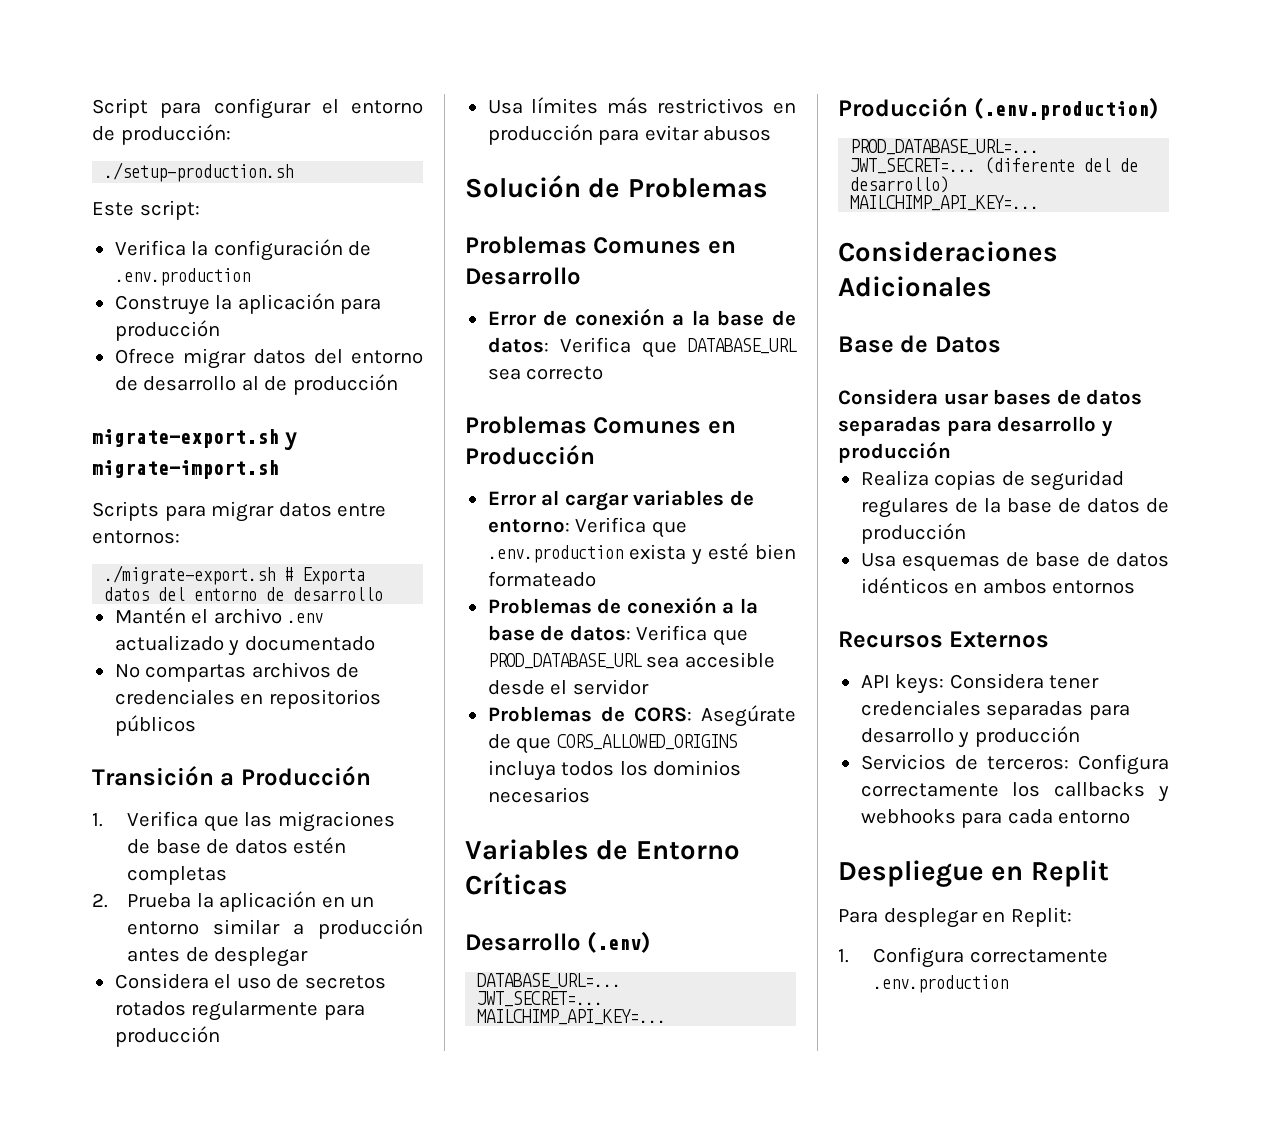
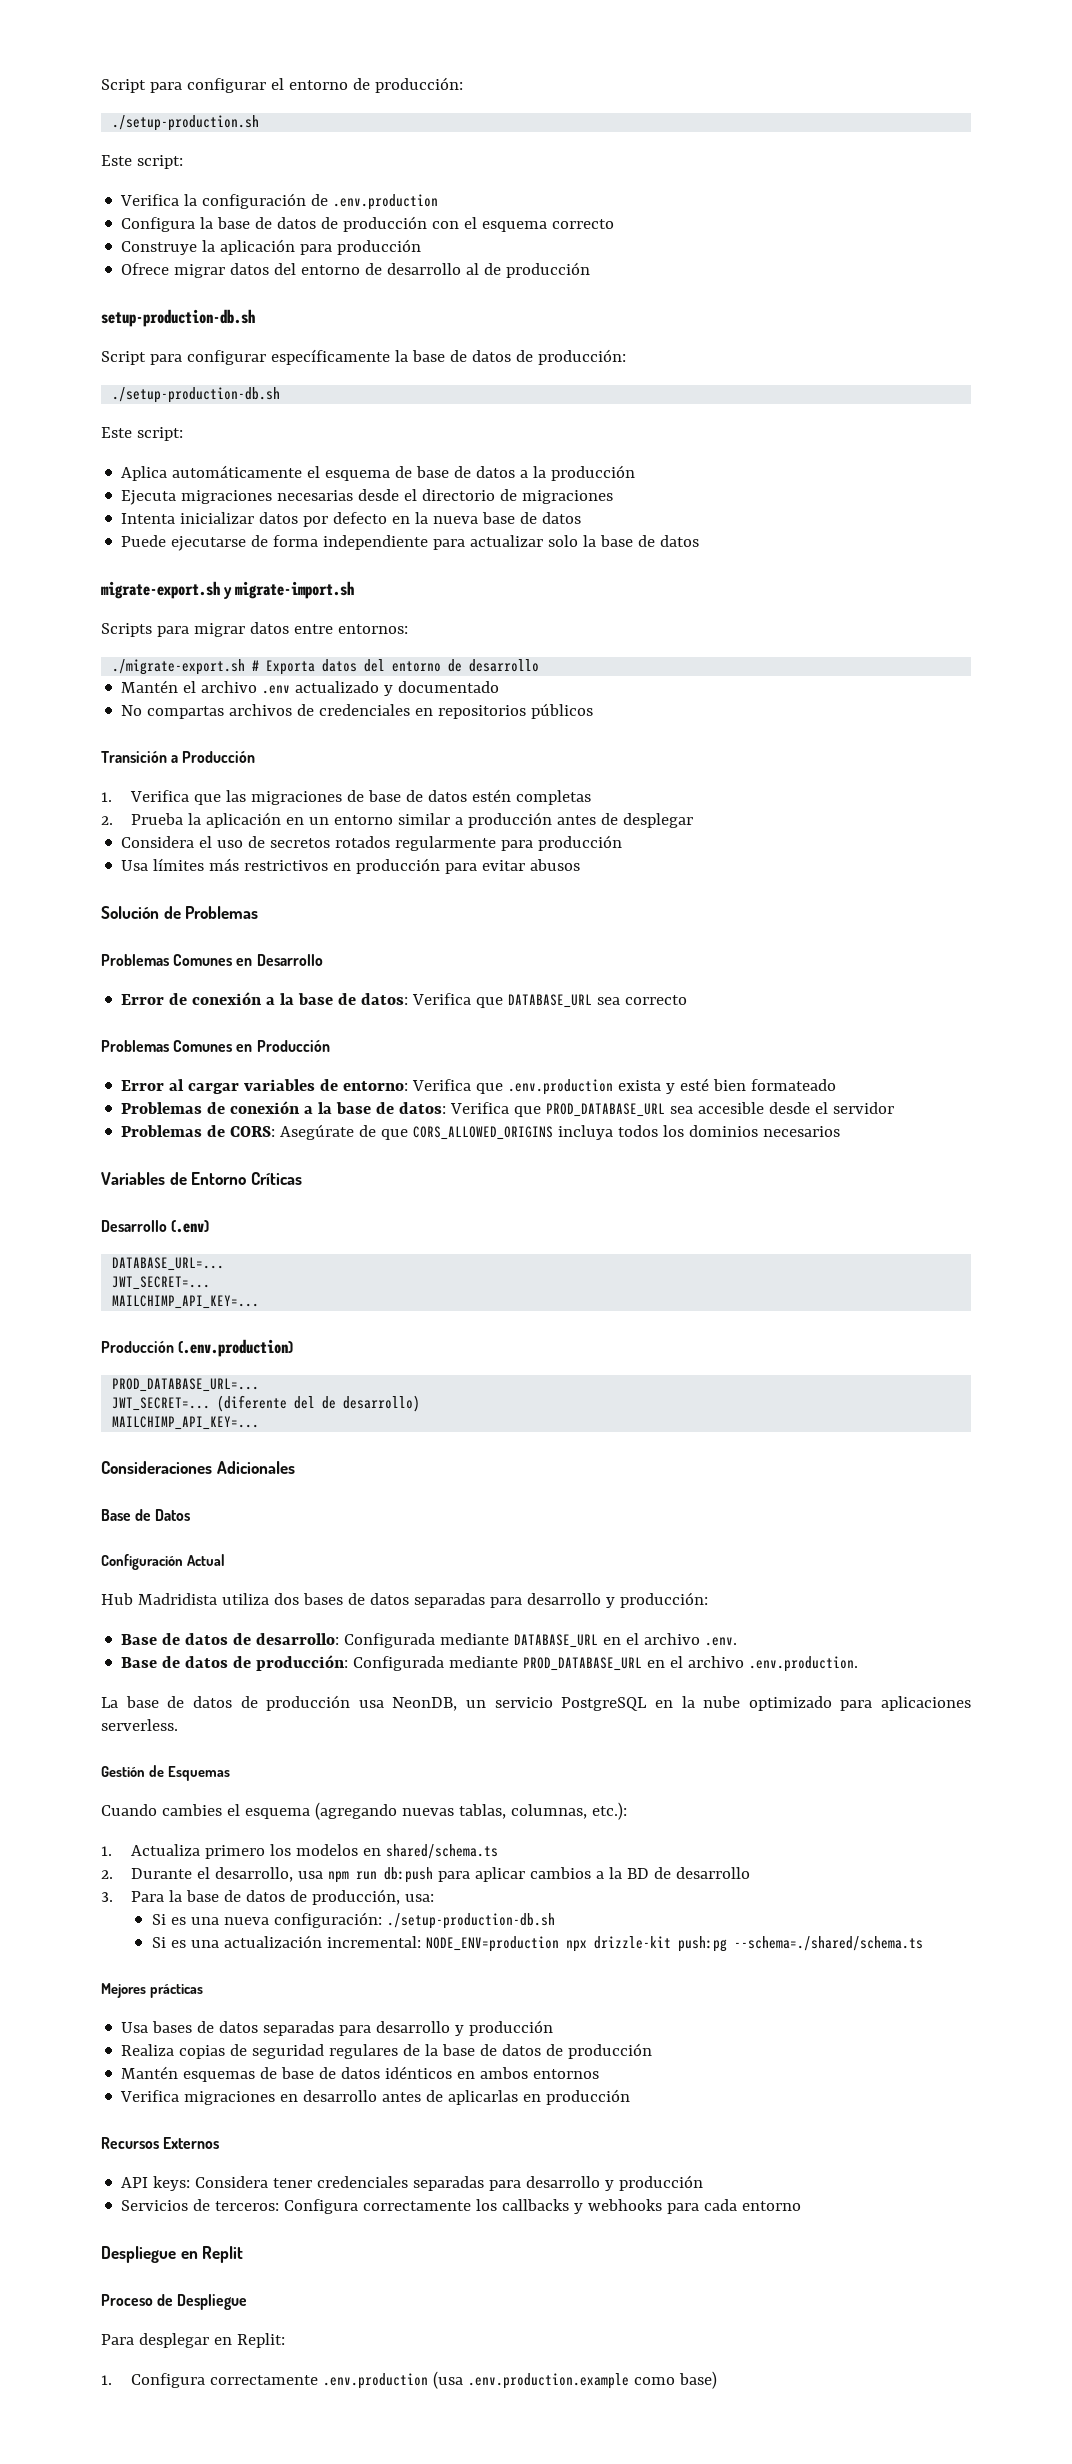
(250, 277) none -> [121,216,615,232] // Configura la base de datos de producción con el esquema correcto
(398, 384) none -> [101,309,255,327] [101,349,626,365] [112,387,281,403] [101,427,183,441] [121,465,636,481] [121,489,614,505] [121,512,582,527] [121,535,700,551] // setup-production-db.sh // Script para configurar específicamente la base de datos de producción: // ./setup-production-db.sh // Este script: // Aplica automáticamente el esquema de base de datos a la producción // Ejecuta migraciones necesarias desde el directorio de migraciones // Intenta inicializar datos por defecto en la nueva base de datos // Puede ejecutarse de forma independiente para actualizar solo la base de datos
[838,389,988,405] Considera usar -> [101,1554,225,1570] [101,1592,708,1608] [121,1633,738,1648] [121,1655,859,1672] [101,1695,971,1711] [101,1719,178,1731] [101,1765,230,1781] [101,1802,627,1820] [101,1844,499,1859] [101,1867,751,1883] [101,1889,435,1905] [151,1912,555,1929] [151,1935,923,1952] [101,1983,203,1998] [121,2022,149,2033] Configuración Actual // Hub Madridista utiliza dos bases de datos separadas para desarrollo y producción: // Base de datos de desarrollo: Configurada mediante DATABASE_URL en el archivo .env. // Base de datos de producción: Configurada mediante PROD_DATABASE_URL en el archivo .env.production. // La base de datos de producción usa NeonDB, un servicio PostgreSQL en la nube optimizado para aplicaciones serverless. // Gestión de Esquemas // Cuando cambies el esquema (agregando nuevas tablas, columnas, etc.): // 1. Actualiza primero los modelos en shared/schema.ts // 2. Durante el desarrollo, usa npm run db:push para aplicar cambios a la BD de desarrollo // 3. Para la base de datos de producción, usa: // Si es una nueva configuración: ./setup-production-db.sh // Si es una actualización incremental: NODE_ENV=production npx drizzle-kit push:pg --schema=./shared/schema.ts // Mejores prácticas // Usa
[860,553,896,567] Usa -> [121,2066,179,2079] Mantén
(1136, 587) none -> [120,2089,631,2105] // Verifica migraciones en desarrollo antes de aplicarlas en producción
(1109, 873) none -> [101,2294,248,2310] // Proceso de Despliegue
(1009, 984) none -> [433,2371,718,2389] (usa .env.production.example como base)

